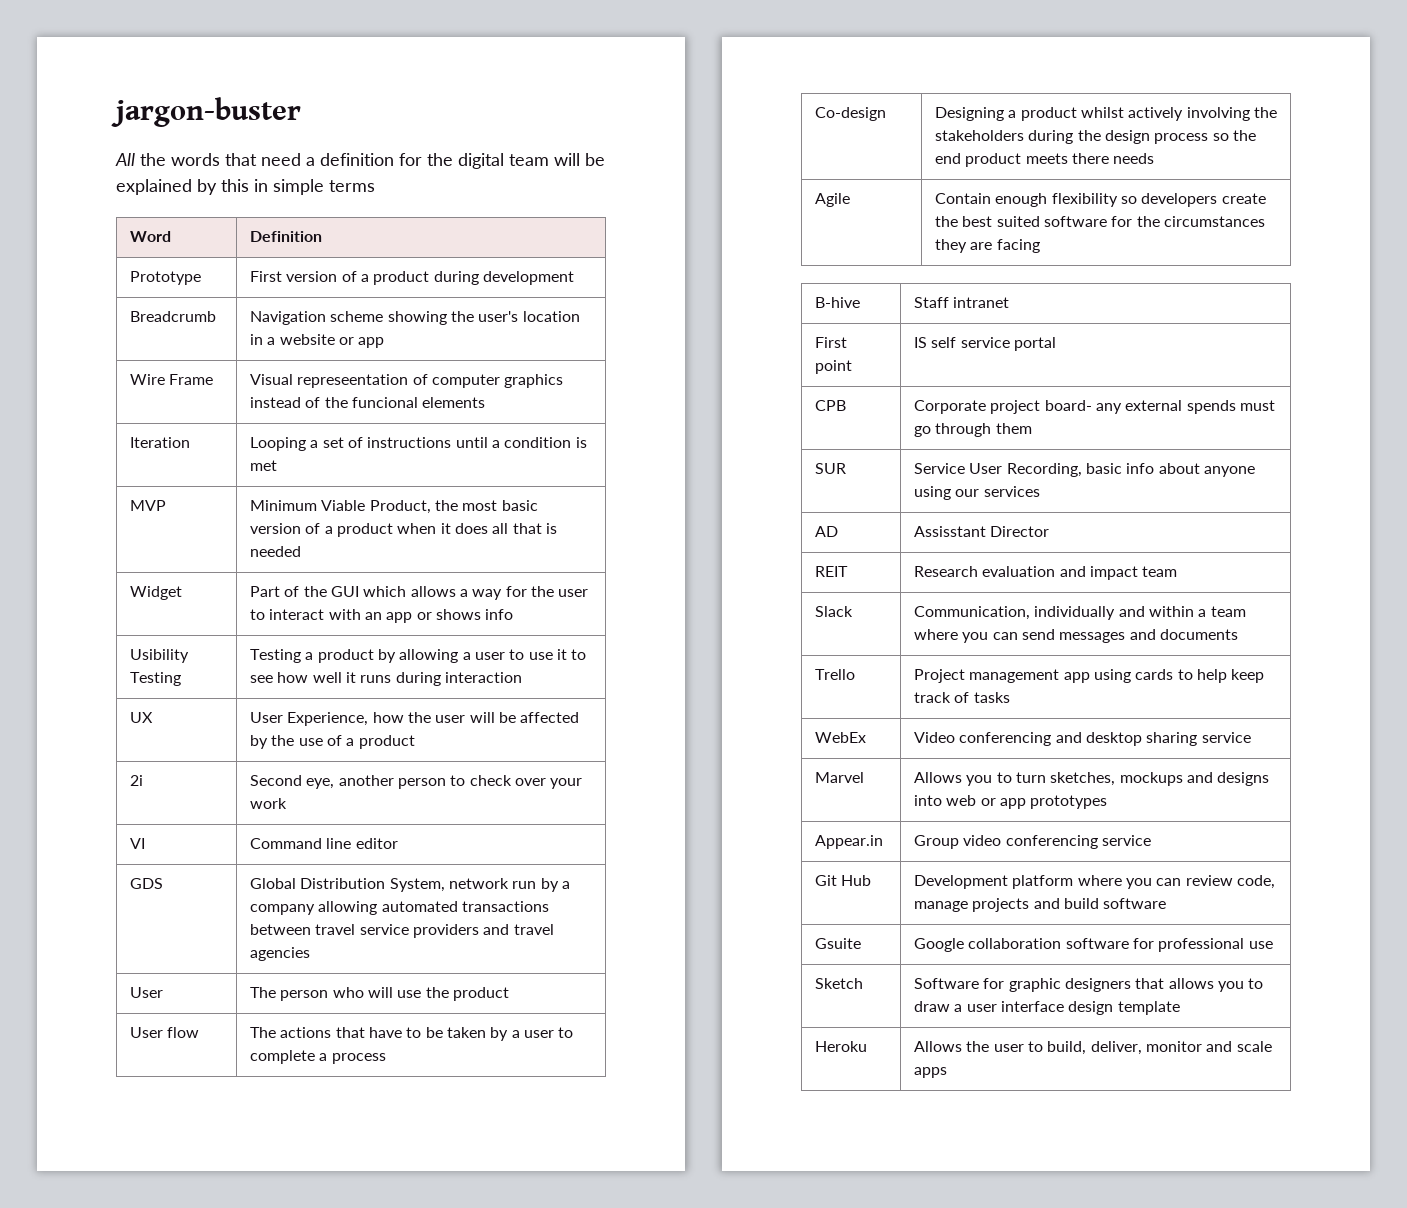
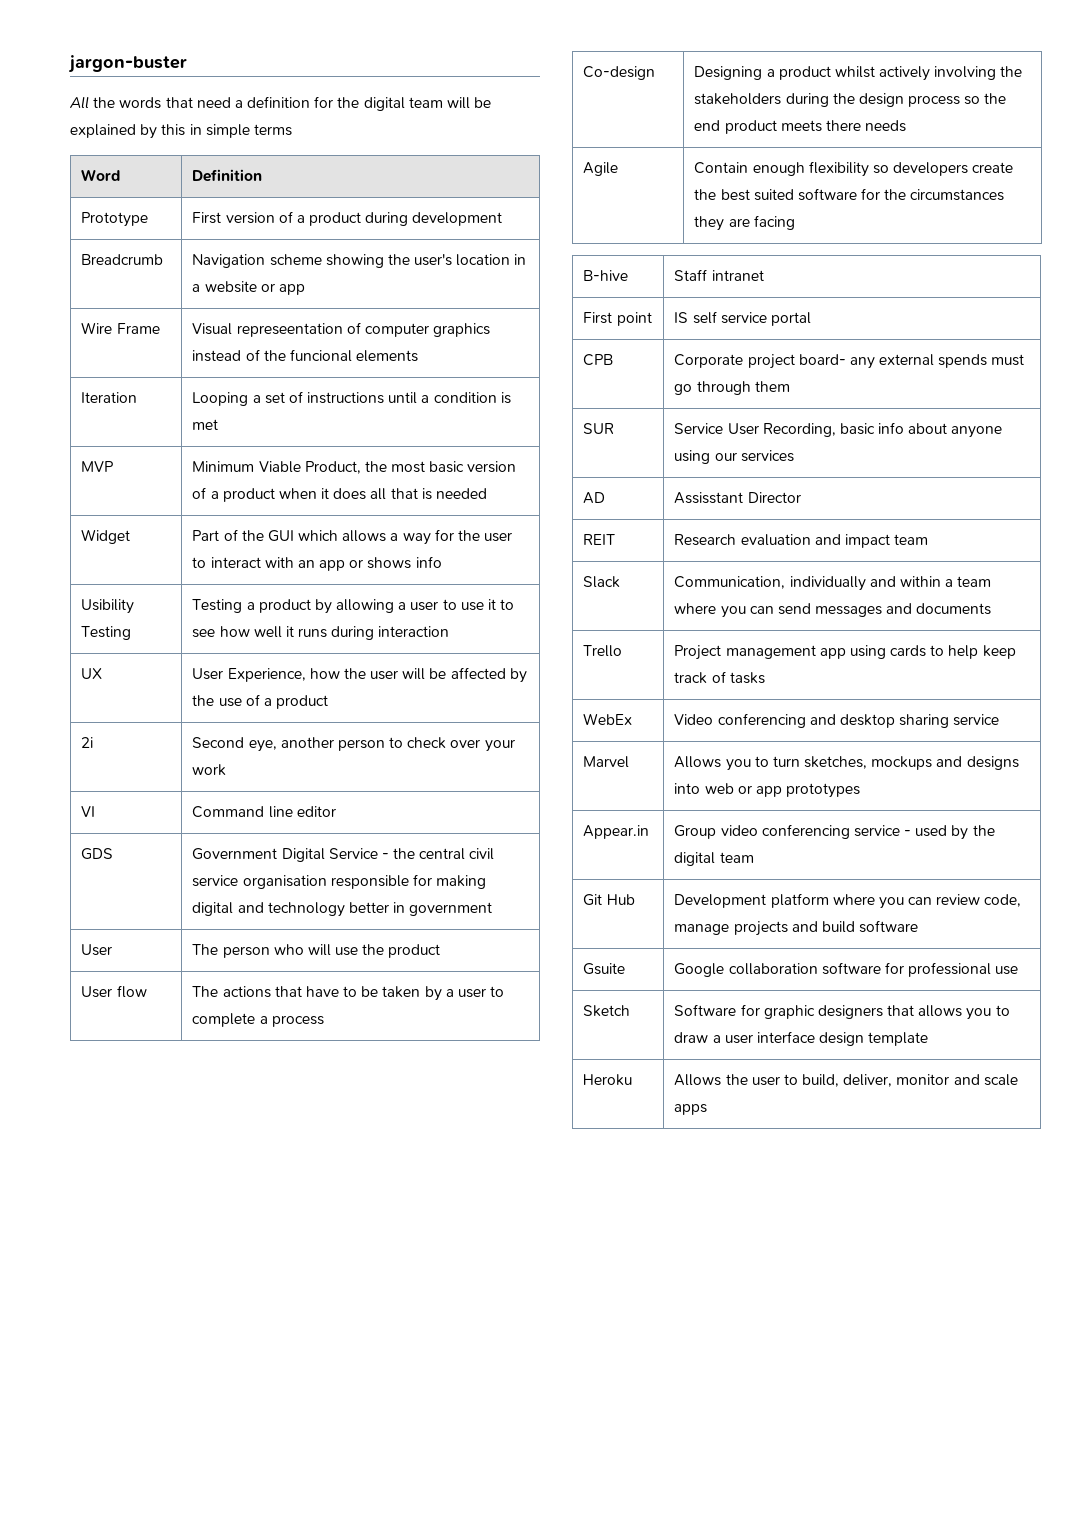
[249,878,570,892] [249,901,549,915] [249,924,554,938] [249,947,310,961] Global Distribution System, network run by a company allowing automated transactions between travel service providers and travel agencies -> [192,848,495,862] [192,874,487,889] [192,902,493,917] Government Digital Service - the central civil service organisation responsible for making digital and technology better in government
(1151, 840) none -> [904,825,995,840] [674,852,754,866] - used by the digital team

